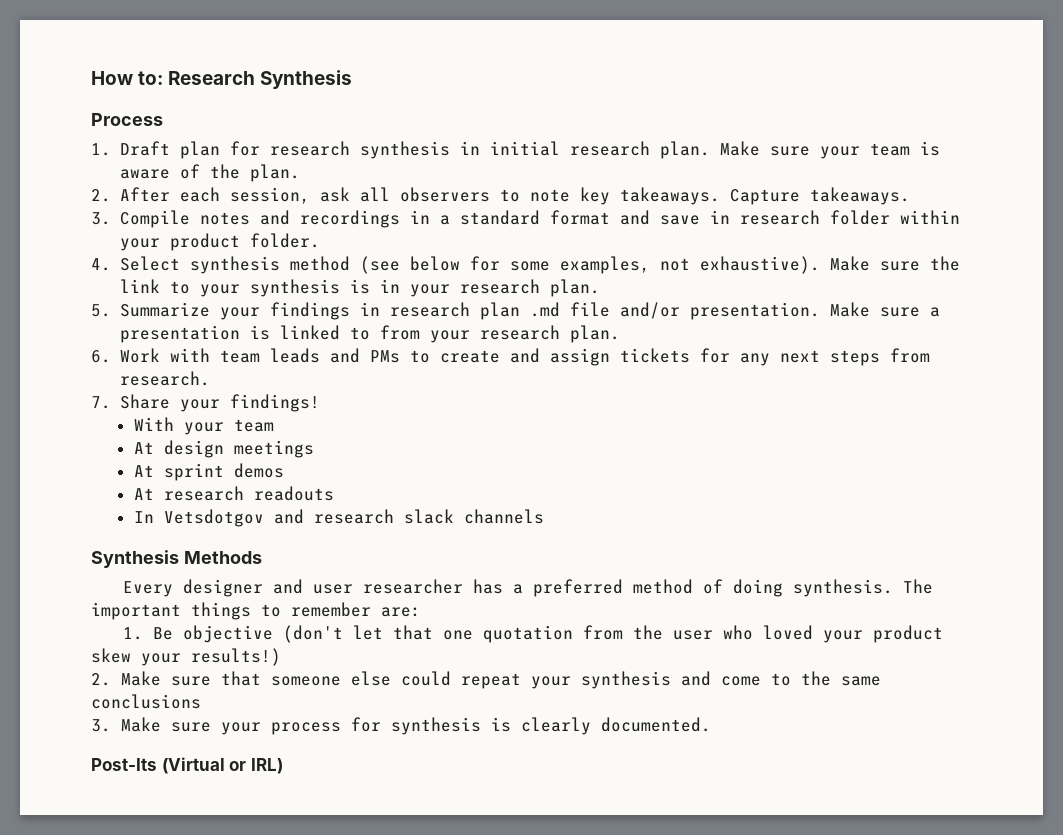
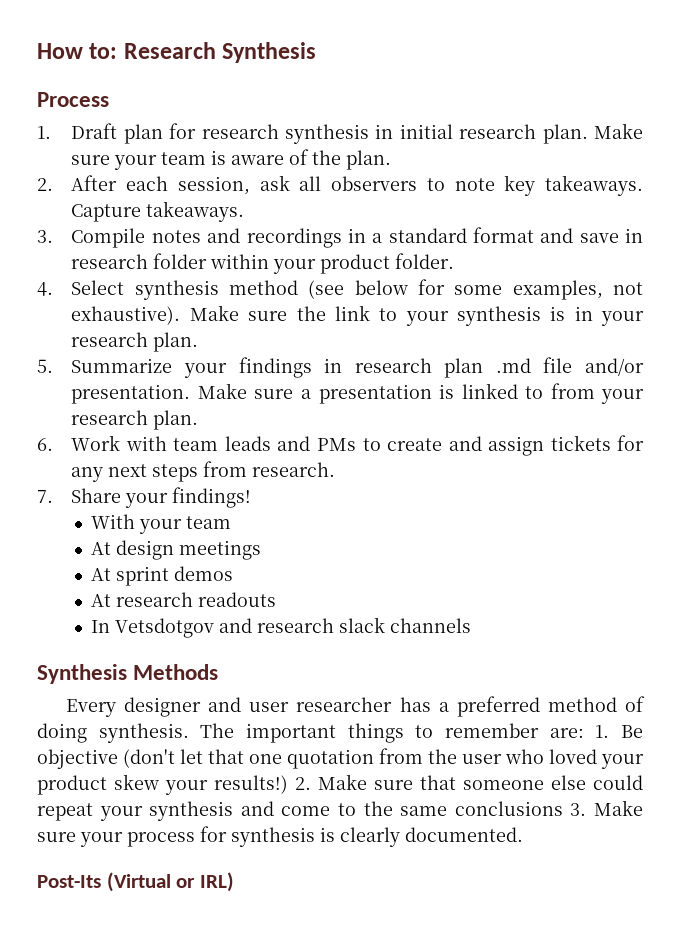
(421, 612) // -> (584, 733) none
(281, 657) // -> (288, 784) none
(201, 701) // -> (563, 808) none

